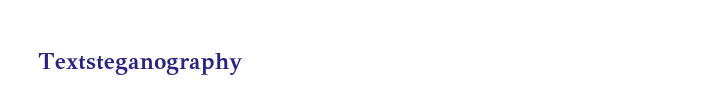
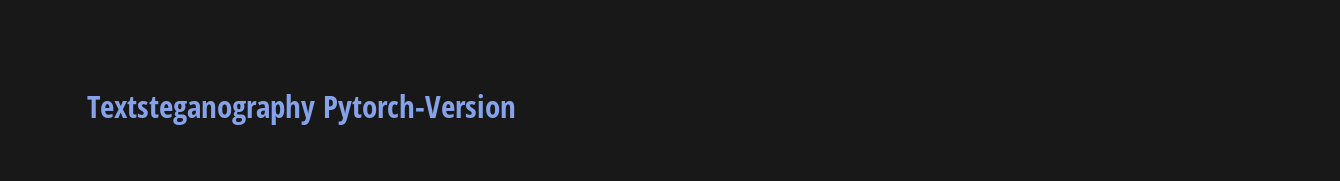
(243, 64) none -> [323,94,517,125] Pytorch-Version

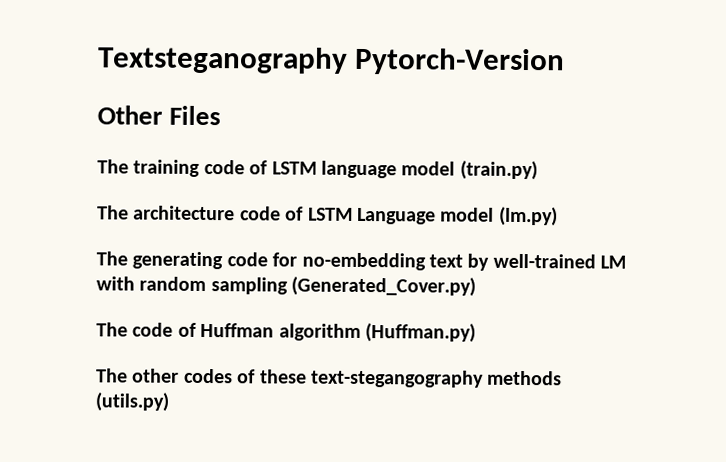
(517, 109) none -> [97,105,222,126] [97,159,538,181] [97,205,558,227] [96,251,627,271] [96,276,477,297] [96,322,476,343] [96,368,563,388] [95,392,169,412] // Other Files // The training code of LSTM language model (train.py) // The architecture code of LSTM Language model (lm.py) // The generating code for no-embedding text by well-trained LM with random sampling (Generated_Cover.py) // The code of Huffman algorithm (Huffman.py) // The other codes of these text-stegangography methods (utils.py)

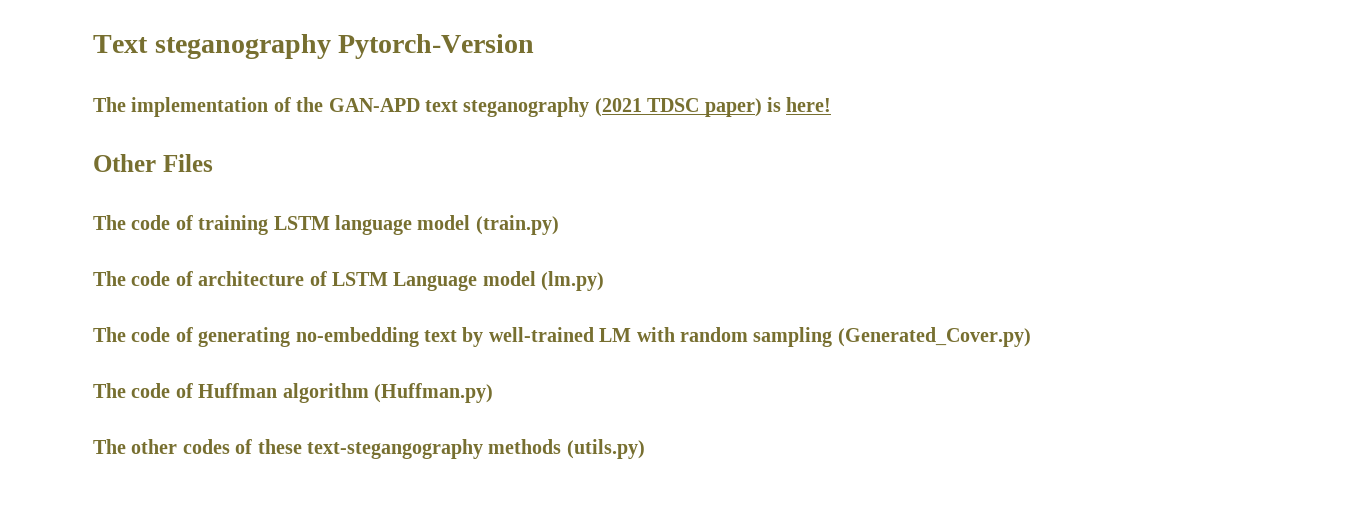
[97,46,348,74] Textsteganography -> [93,34,331,59] Text steganography
(566, 61) none -> [93,97,832,117] // The implementation of the GAN-APD text steganography (2021 TDSC paper) is here!
[133,159,269,177] training code of -> [131,215,269,235] code of training
[133,205,281,221] architecture code -> [131,271,305,286] code of architecture
[132,251,298,270] generating code for -> [131,327,291,347] code of generating

